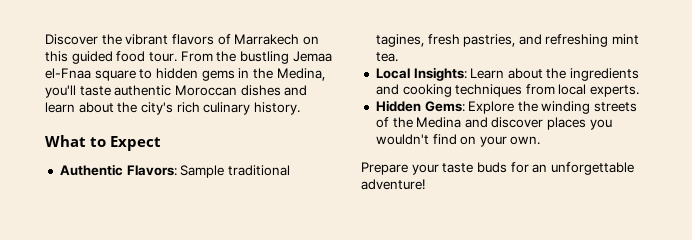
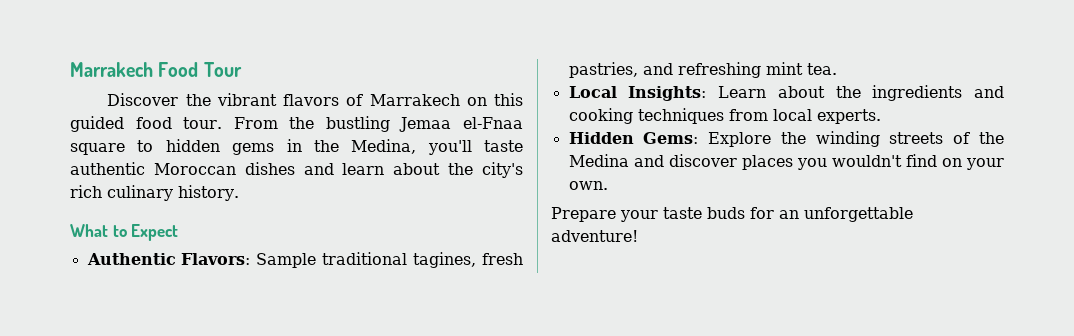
(45, 39) none -> [70,62,242,77] Marrakech Food Tour //

